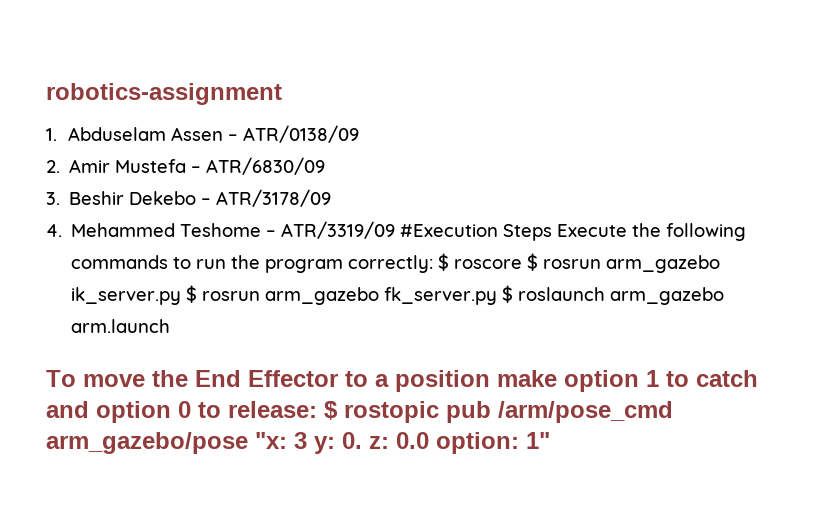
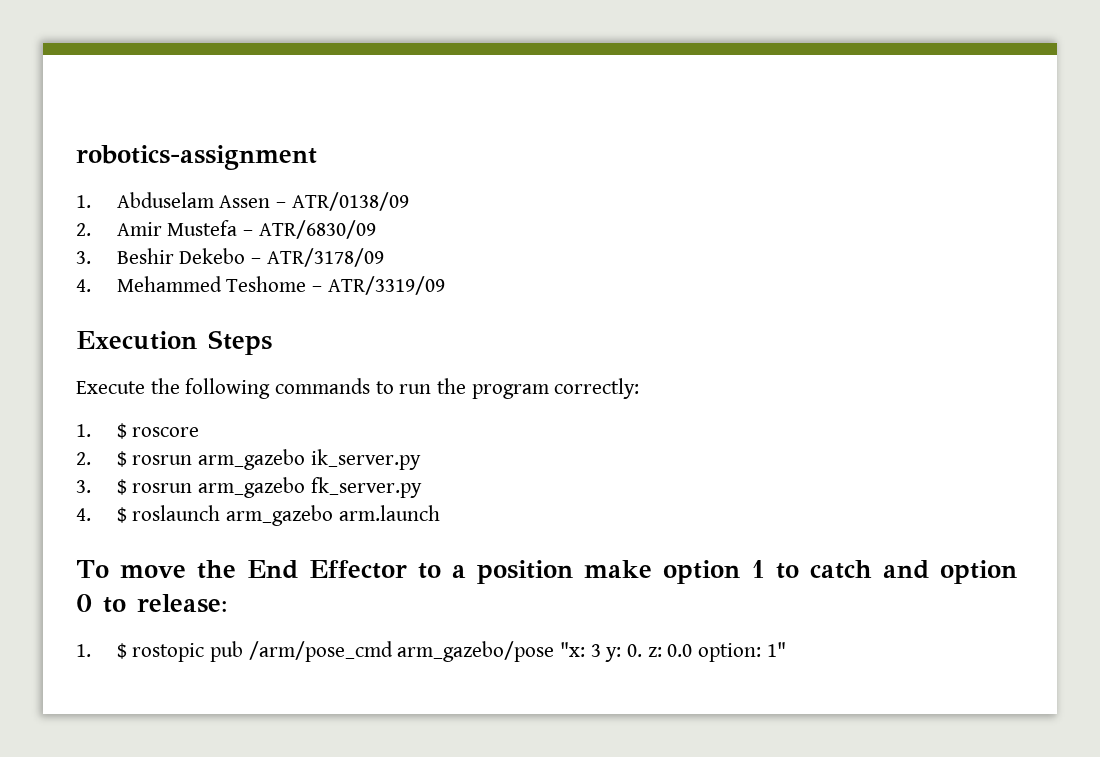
[400,224,499,237] #Execution -> [76,331,197,350] // Execution
(553, 232) none -> (272, 342) //
(434, 264) none -> [76,424,91,437] // 1.
(523, 264) none -> [76,452,91,465] // 2.
(182, 296) none -> [76,480,91,493] // 3.
(498, 296) none -> [76,508,91,521] // 4.
(317, 409) none -> [76,644,91,657] // 1.

